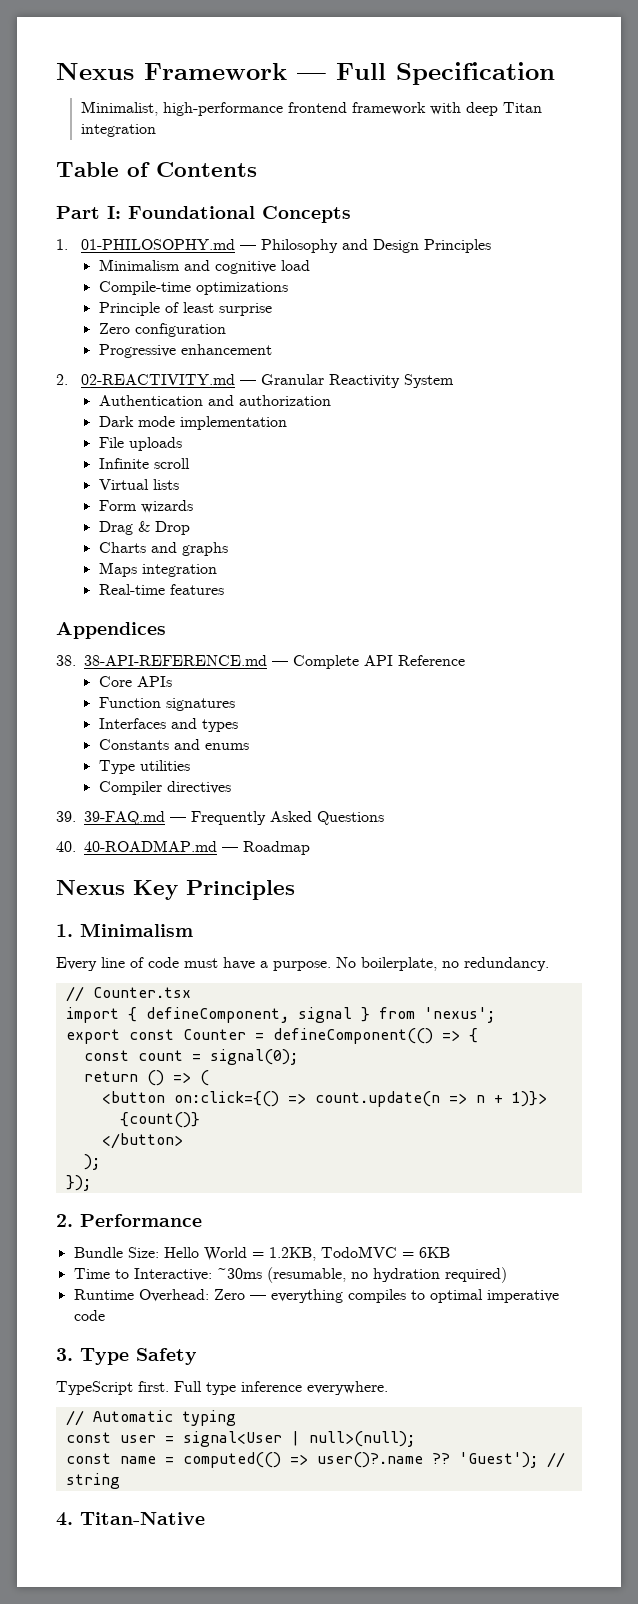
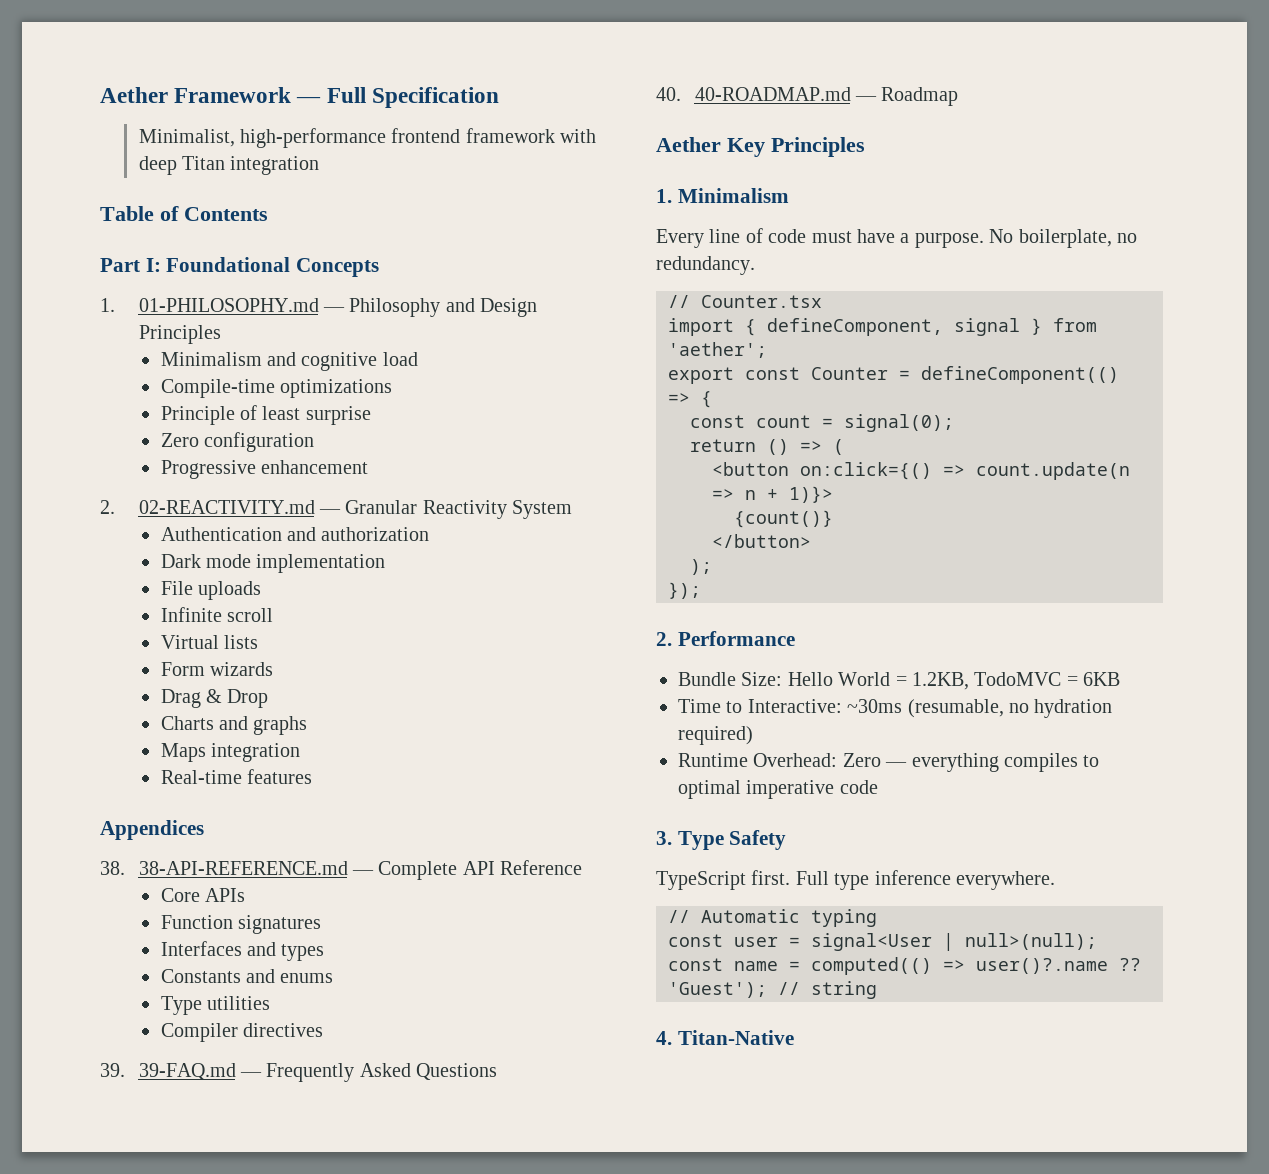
[56,63,134,80] Nexus -> [100,87,168,103] Aether
[56,880,125,895] Nexus -> [656,137,721,152] Aether
[423,1007,495,1023] 'nexus'; -> [668,342,767,358] 'aether';

